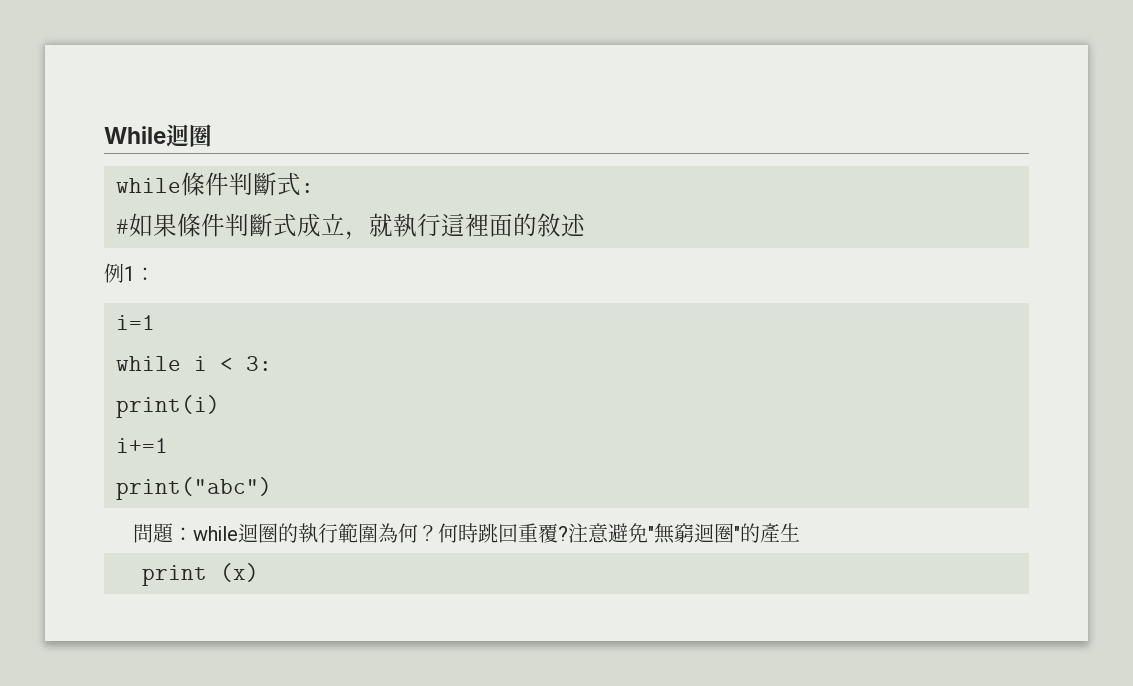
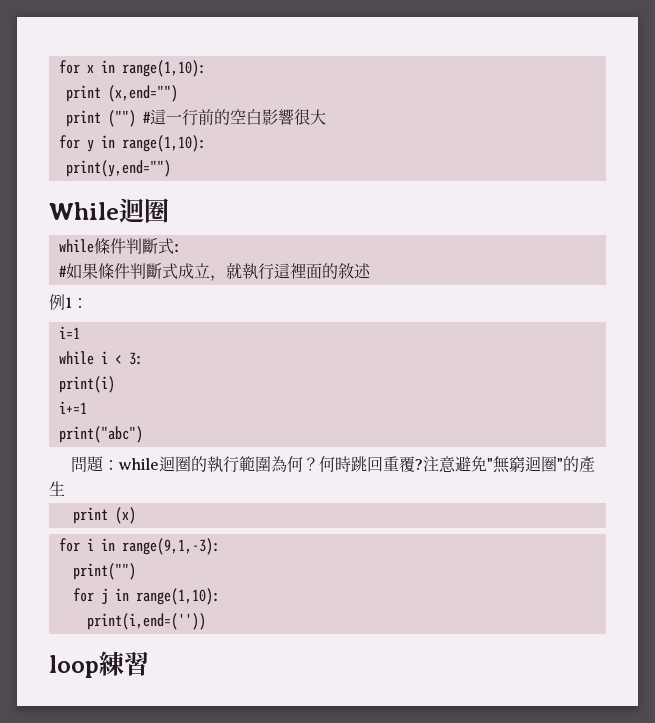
(104, 135) none -> [58,60,206,77] [65,85,178,102] [65,109,326,127] [58,135,206,152] [65,160,171,177] for x in range(1,10): // print (x,end="") // print ("") #這一行前的空白影響很大 // for y in range(1,10): // print(y,end="") //
(259, 572) none -> [58,538,220,555] [72,563,136,580] [72,588,220,605] [86,613,206,630] [49,651,149,678] // for i in range(9,1,-3): // print("") // for j in range(1,10): // print(i,end=('')) // loop練習

